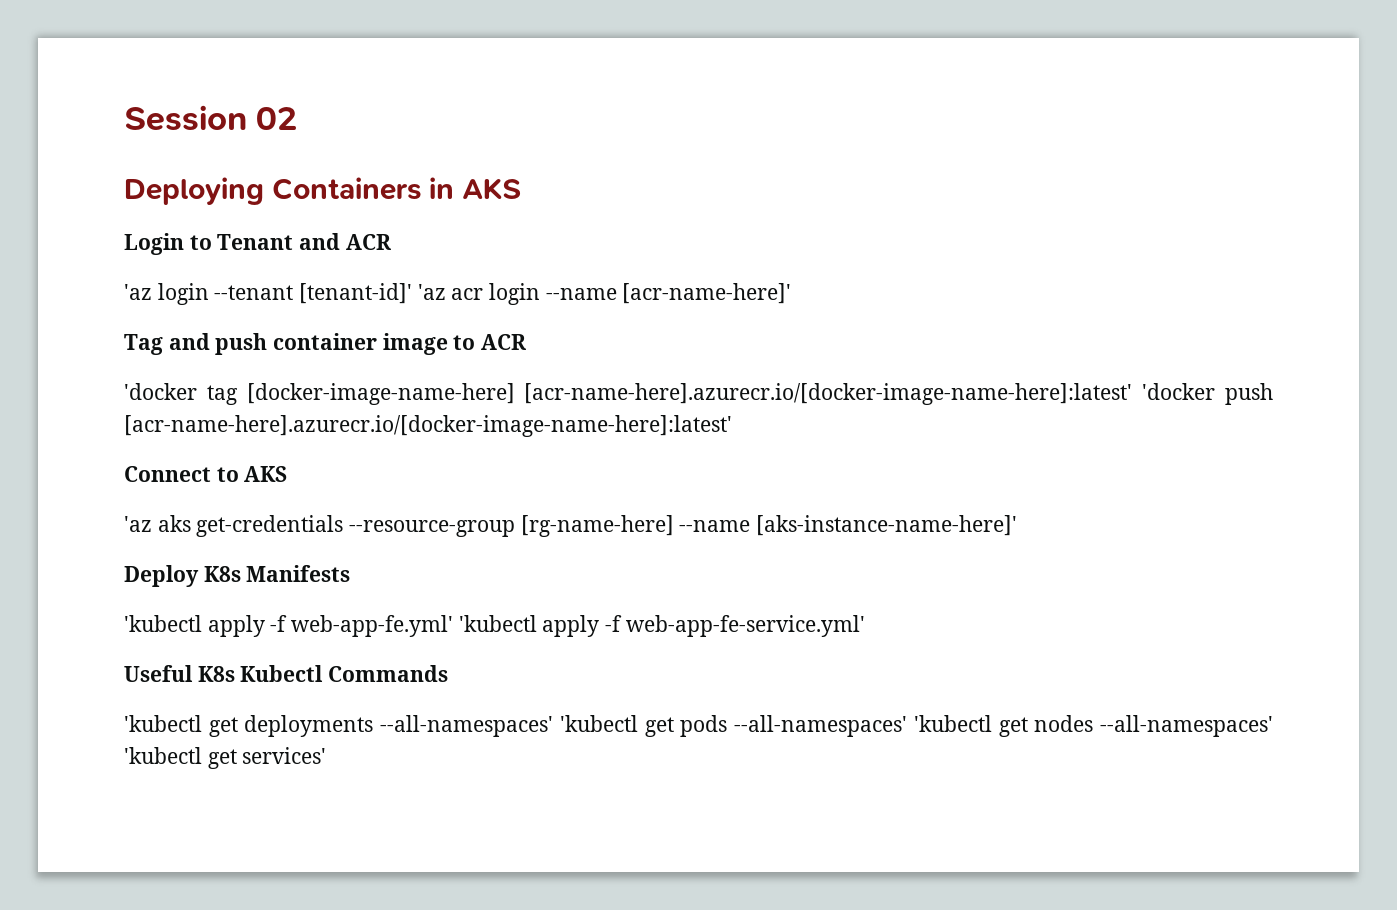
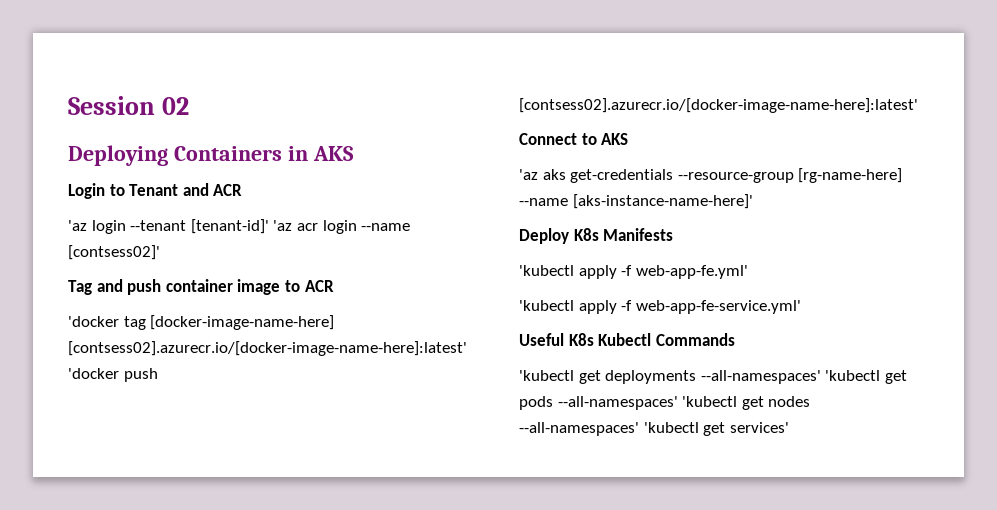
[622,283,792,304] [acr-name-here]' -> [68,245,160,260] [contsess02]'
[524,383,1133,405] [acr-name-here].azurecr.io/[docker-image-name-here]:latest' -> [68,341,467,356] [contsess02].azurecr.io/[docker-image-name-here]:latest'
[124,415,732,437] [acr-name-here].azurecr.io/[docker-image-name-here]:latest' -> [519,98,918,113] [contsess02].azurecr.io/[docker-image-name-here]:latest'
(454, 626) none -> (748, 272) //

